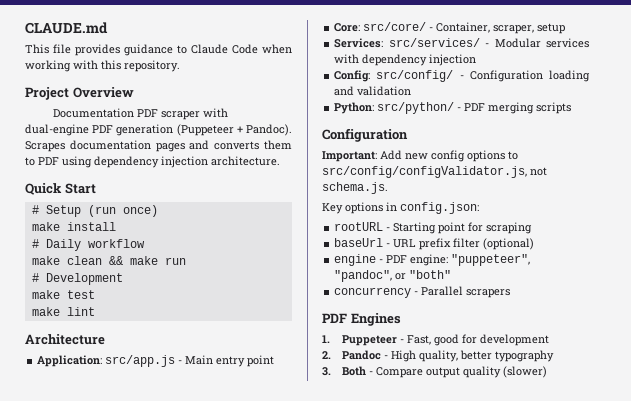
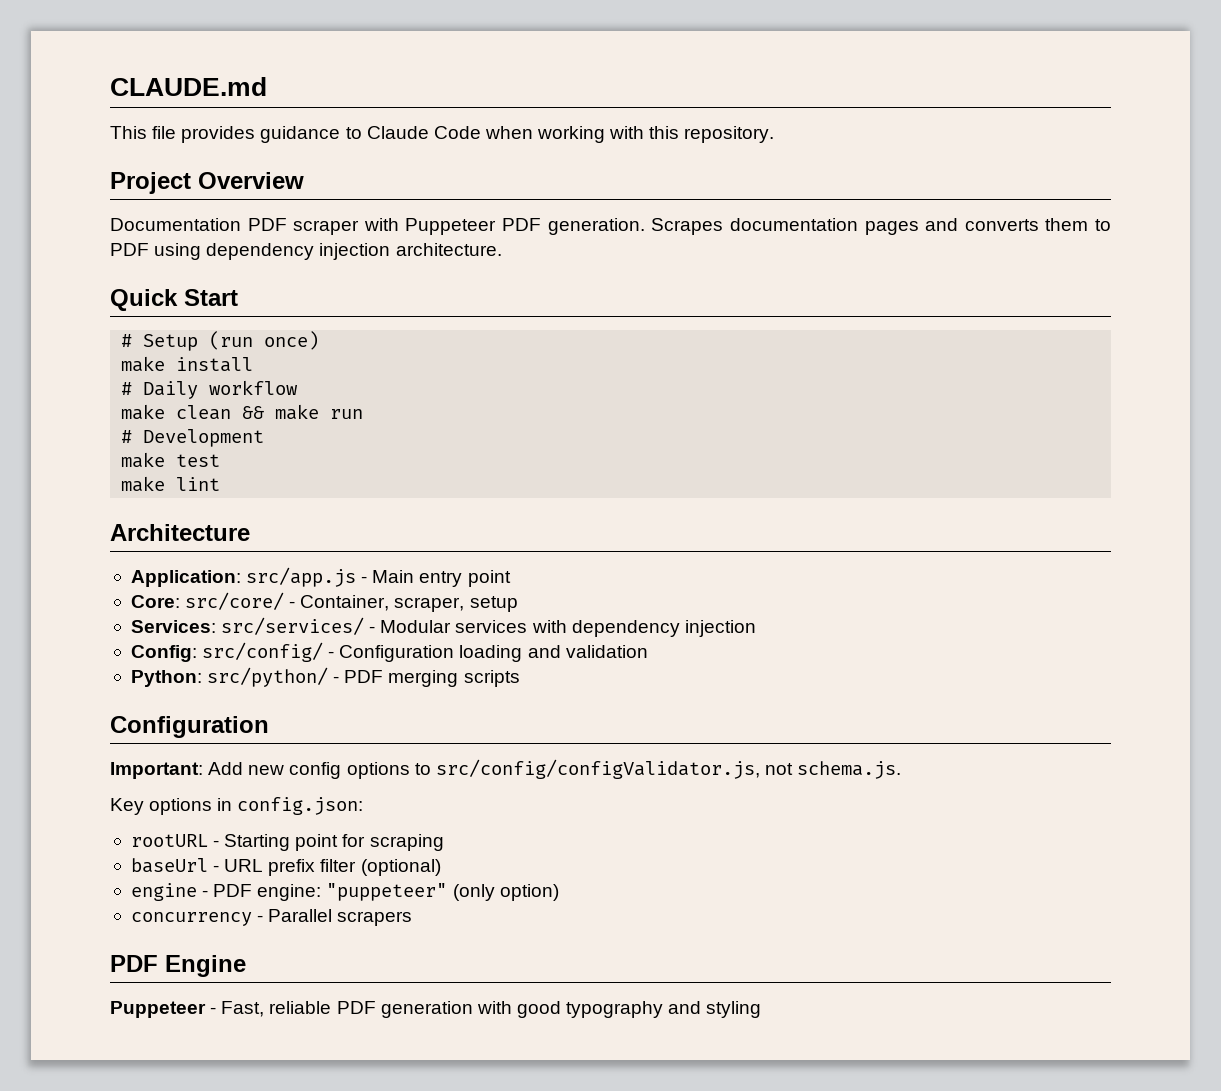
[25,124,292,136] dual-engine PDF generation (Puppeteer + Pandoc). -> [405,218,645,235] Puppeteer PDF generation.
[451,254,531,266] [334,270,452,282] "puppeteer", "pandoc", or "both" -> [326,883,559,901] "puppeteer" (only option)
[350,313,401,326] [322,335,330,343] Engines // 1. -> [165,955,246,977] Engine //
[433,334,549,346] [322,350,554,362] [322,366,547,378] good for development // 2. Pandoc - High quality, better typography // 3. Both - Compare output quality (slower) -> [269,1001,762,1018] reliable PDF generation with good typography and styling

